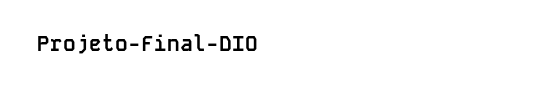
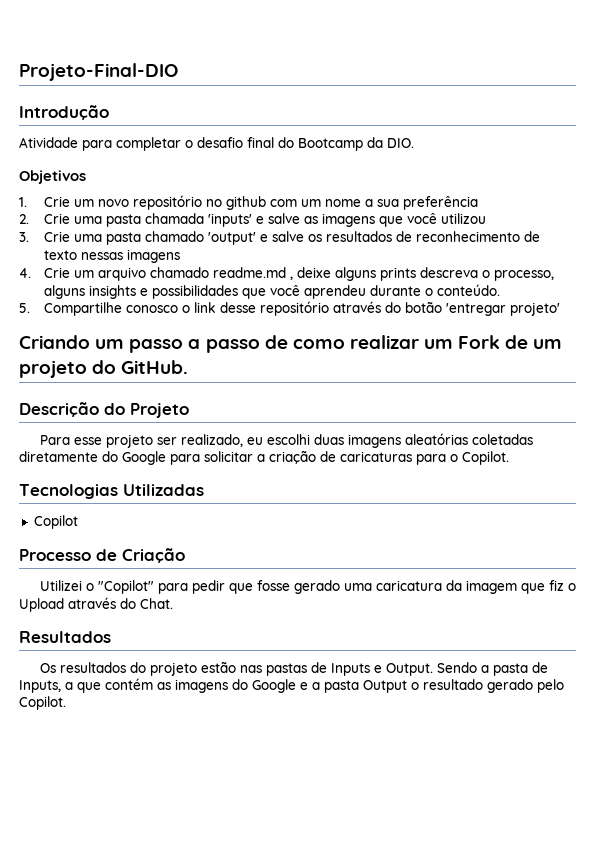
(258, 44) none -> [19,105,109,120] [19,137,414,151] [19,170,86,184] [19,195,478,210] [19,213,486,227] [19,231,540,245] [43,249,180,263] [19,267,554,281] [43,284,500,299] [19,301,560,316] [19,335,563,353] [19,360,189,378] [19,402,189,418] [39,433,533,448] [19,450,509,465] [19,484,204,499] [33,515,78,529] [19,548,185,563] [39,580,576,594] [19,597,173,612] [19,631,111,643] [39,661,548,676] [19,678,564,693] [19,696,66,710] // Introdução // Atividade para completar o desafio final do Bootcamp da DIO. // Objetivos // 1. Crie um novo repositório no github com um nome a sua preferência // 2. Crie uma pasta chamada 'inputs' e salve as imagens que você utilizou // 3. Crie uma pasta chamado 'output' e salve os resultados de reconhecimento de texto nessas imagens // 4. Crie um arquivo chamado readme.md , deixe alguns prints descreva o processo, alguns insights e possibilidades que você aprendeu durante o conteúdo. // 5. Compartilhe conosco o link desse repositório através do botão 'entregar projeto' // Criando um passo a passo de como realizar um Fork de um projeto do GitHub. // Descrição do Projeto // Para esse projeto ser realizado, eu escolhi duas imagens aleatórias coletadas diretamente do Google para solicitar a criação de caricaturas para o Copilot. // Tecnologias Utilizadas // Copilot // Processo de Criação // Utilizei o "Copilot" para pedir que fosse gerado uma caricatura da imagem que fiz o Upload através do Chat. // Resultados // Os resultados do projeto estão nas pastas de Inputs e Output. Sendo a pasta de Inputs, a que contém as imagens do Google e a pasta Output o resultado gerado pelo Copilot.

